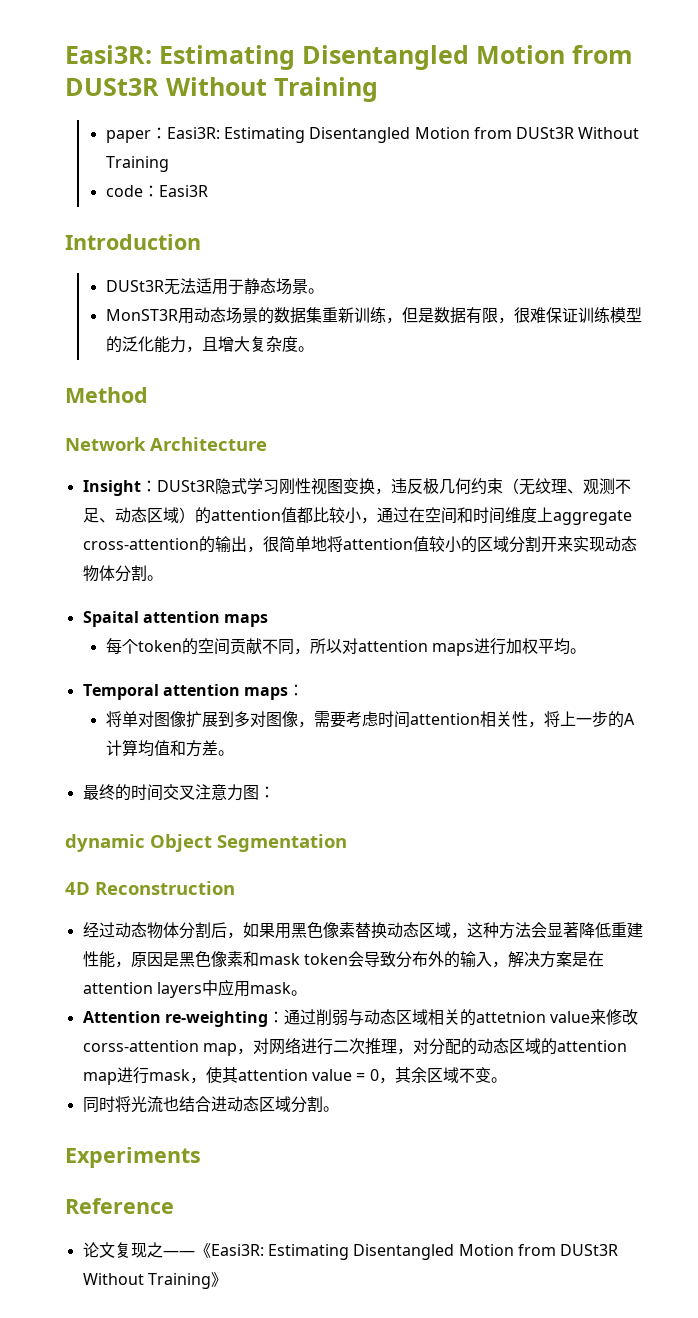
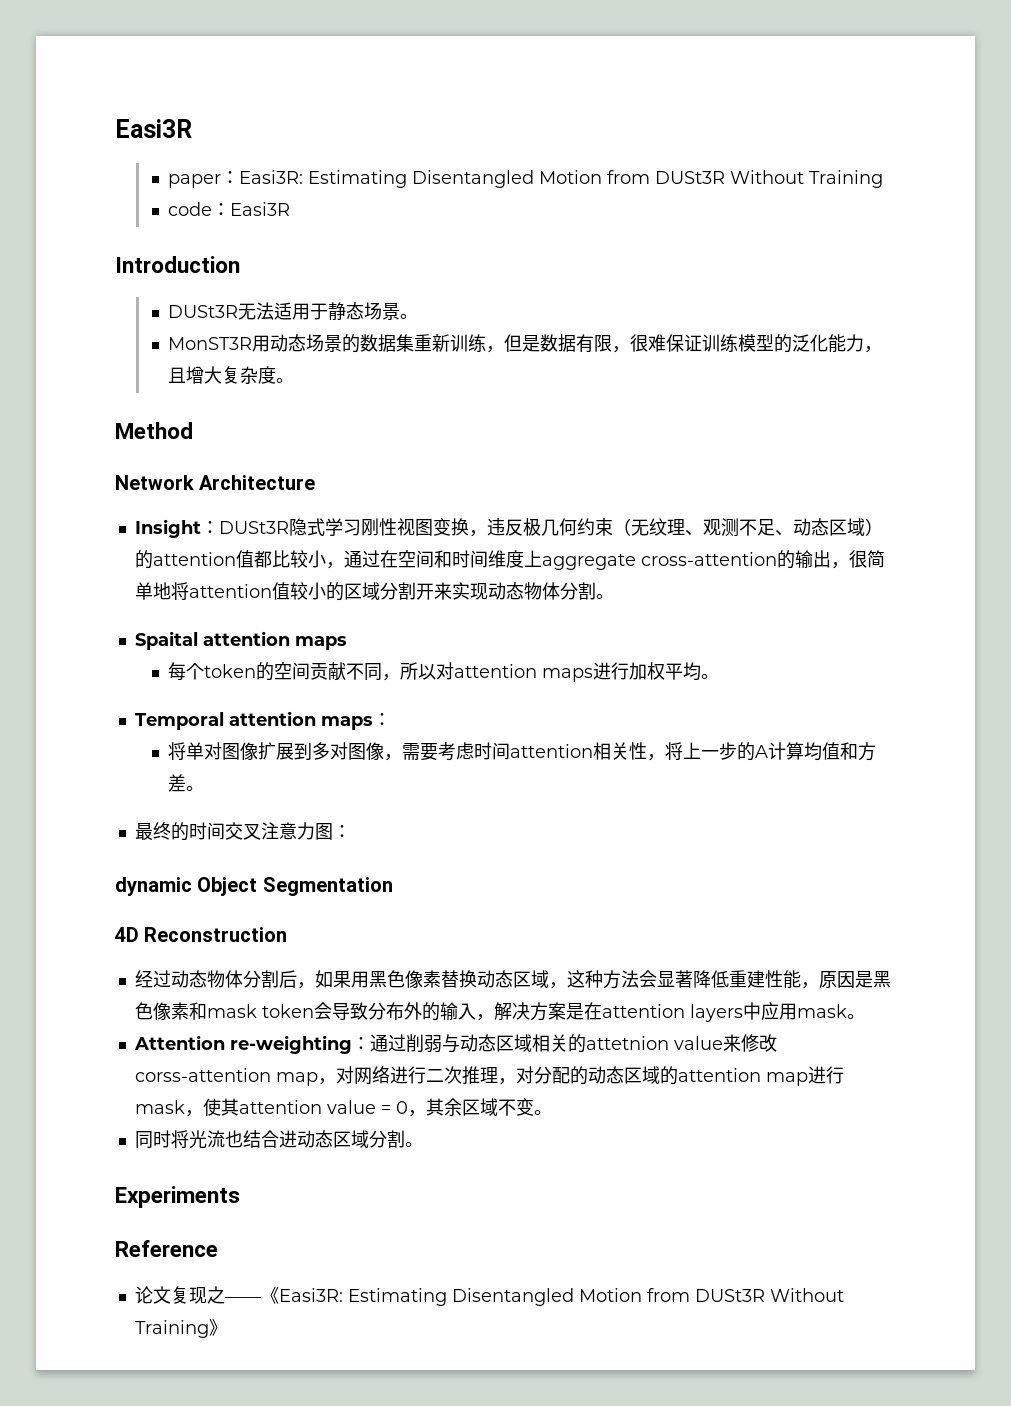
[65,45,633,70] [65,77,378,102] Easi3R: Estimating Disentangled Motion from DUSt3R Without Training -> [115,119,192,138] Easi3R

